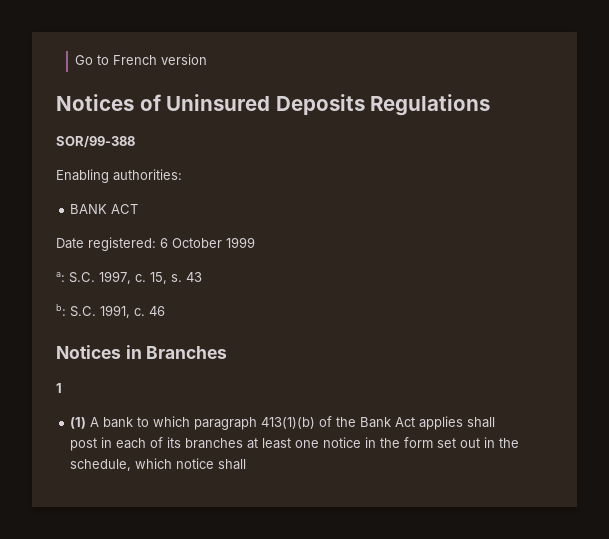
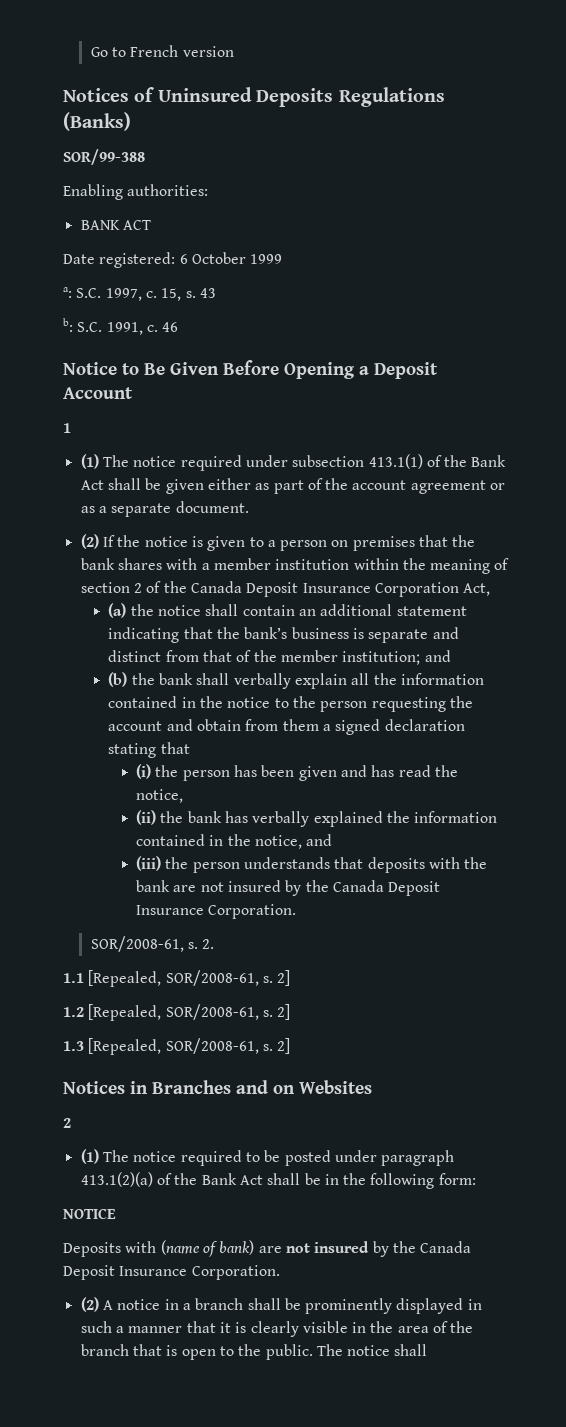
(491, 105) none -> [63,112,131,131] (Banks)
[56,345,228,359] [56,383,62,393] [70,416,496,430] [70,437,520,451] [70,458,173,471] Notices in Branches // 1 // (1) A bank to which paragraph 413(1)(b) of the Bank Act applies shall post in each of its branches at least one notice in the form set out in the schedule, which -> [63,360,438,379] [63,387,133,399] [63,423,71,433] [80,454,507,471] [80,478,506,494] [80,501,249,517] [80,534,476,551] [80,558,510,574] [80,581,491,597] [108,603,467,618] [108,627,459,643] [108,650,451,665] [108,672,484,689] [108,696,473,712] [108,719,465,735] [108,742,190,758] [135,764,458,781] [135,789,183,803] [135,810,498,827] [135,834,333,849] [135,856,488,873] [135,880,441,896] [135,904,297,919] [90,936,215,952] [63,970,291,987] [63,1004,291,1021] [63,1038,291,1055] [63,1080,372,1094] [63,1118,71,1128] [80,1149,455,1166] [80,1172,476,1189] [63,1208,116,1219] [63,1240,472,1257] [63,1265,280,1280] [80,1297,482,1314] [80,1321,474,1337] [80,1344,343,1360] Notice to Be Given Before Opening a Deposit Account // 1 // (1) The notice required under subsection 413.1(1) of the Bank Act shall be given either as part of the account agreement or as a separate document. // (2) If the notice is given to a person on premises that the bank shares with a member institution within the meaning of section 2 of the Canada Deposit Insurance Corporation Act, // (a) the notice shall contain an additional statement indicating that the bank’s business is separate and distinct from that of the member institution; and // (b) the bank shall verbally explain all the information contained in the notice to the person requesting the account and obtain from them a signed declaration stating that // (i) the person has been given and has read the notice, // (ii) the bank has verbally explained the information contained in the notice, and // (iii) the person understands that deposits with the bank are not insured by the Canada Deposit Insurance Corporation. // SOR/2008-61, s. 2. // 1.1 [Repealed, SOR/2008-61, s. 2] // 1.2 [Repealed, SOR/2008-61, s. 2] // 1.3 [Repealed, SOR/2008-61, s. 2] // Notices in Branches and on Websites // 2 // (1) The notice required to be posted under paragraph 413.1(2)(a) of the Bank Act shall be in the following form: // NOTICE // Deposits with (name of bank) are not insured by the Canada Deposit Insurance Corporation. // (2) A notice in a branch shall be prominently displayed in such a manner that it is clearly visible in the area of the branch that is open to the public. The

